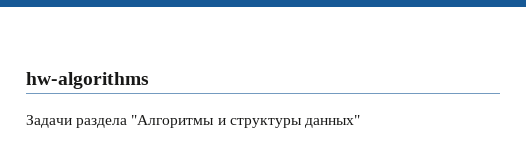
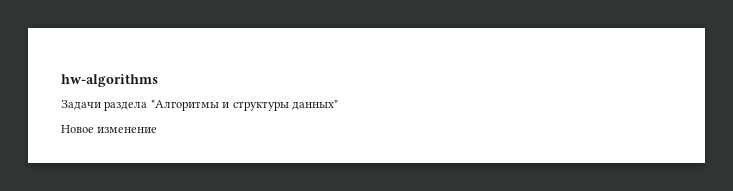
(360, 121) none -> [61,125,158,133] // Новое изменение

